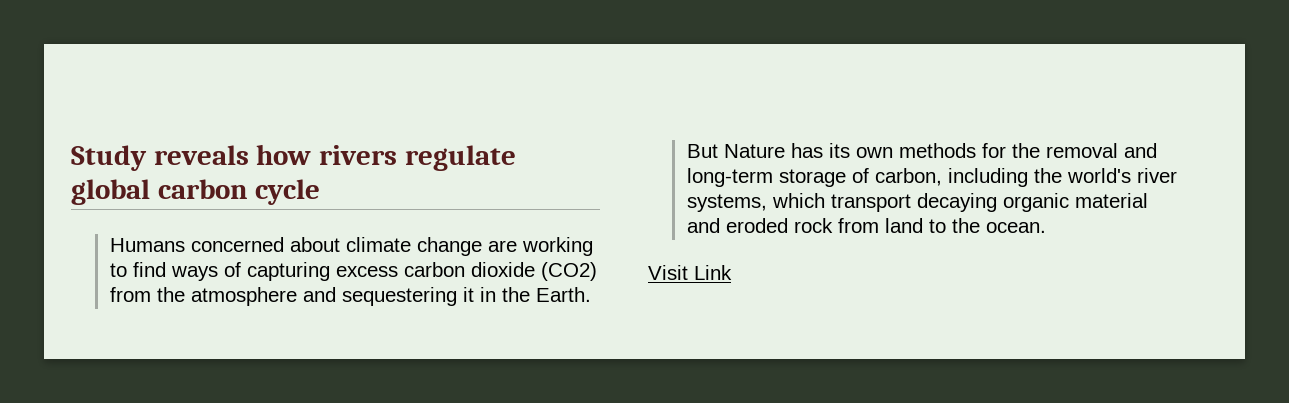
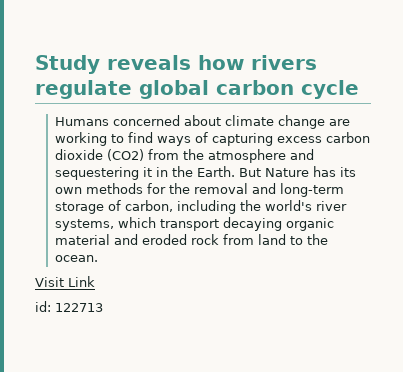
(732, 272) none -> [35,301,103,312] // id: 122713

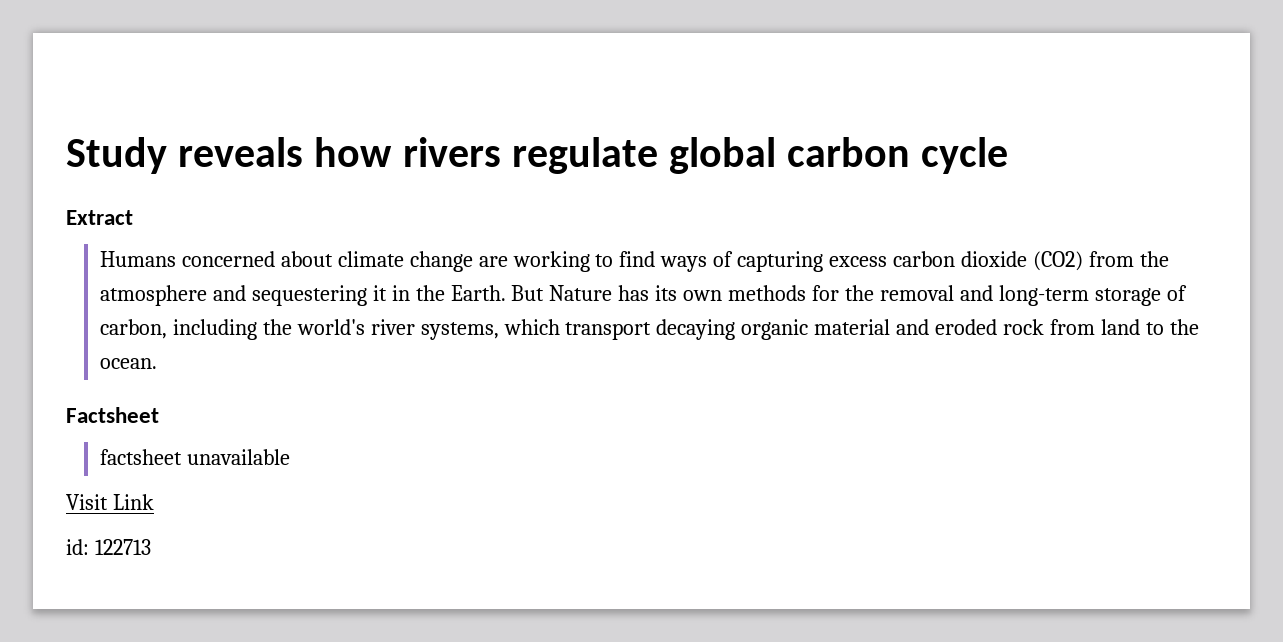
(359, 89) none -> [66,210,133,225] // Extract
(98, 258) none -> [66,407,159,423] [99,449,290,465] // Factsheet // factsheet unavailable

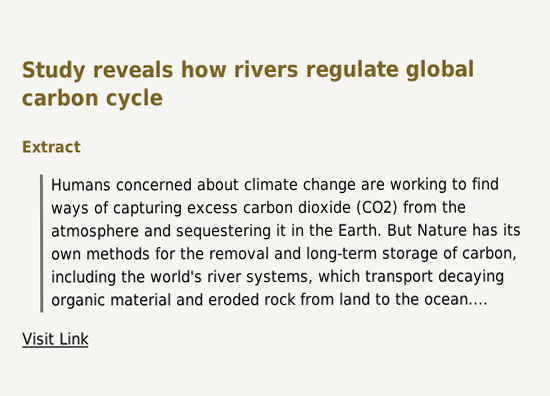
[99,358,157,369] [66,407,159,423] [99,449,290,465] ocean. // Factsheet // factsheet unavailable -> [424,295,490,306] ocean....
[66,539,151,555] // id: 122713 -> (90, 338) none

